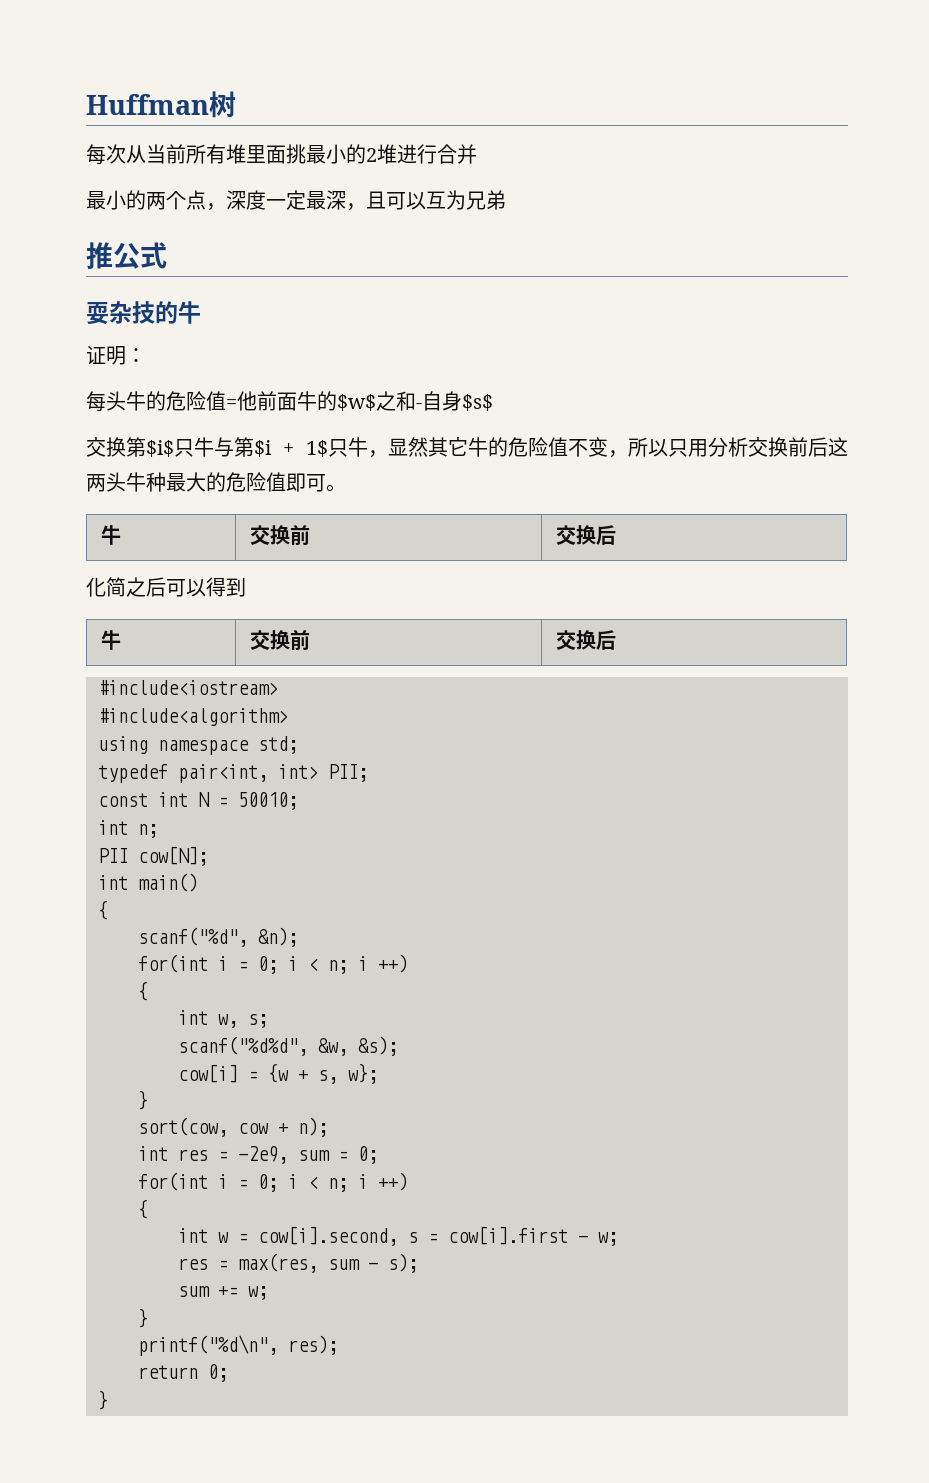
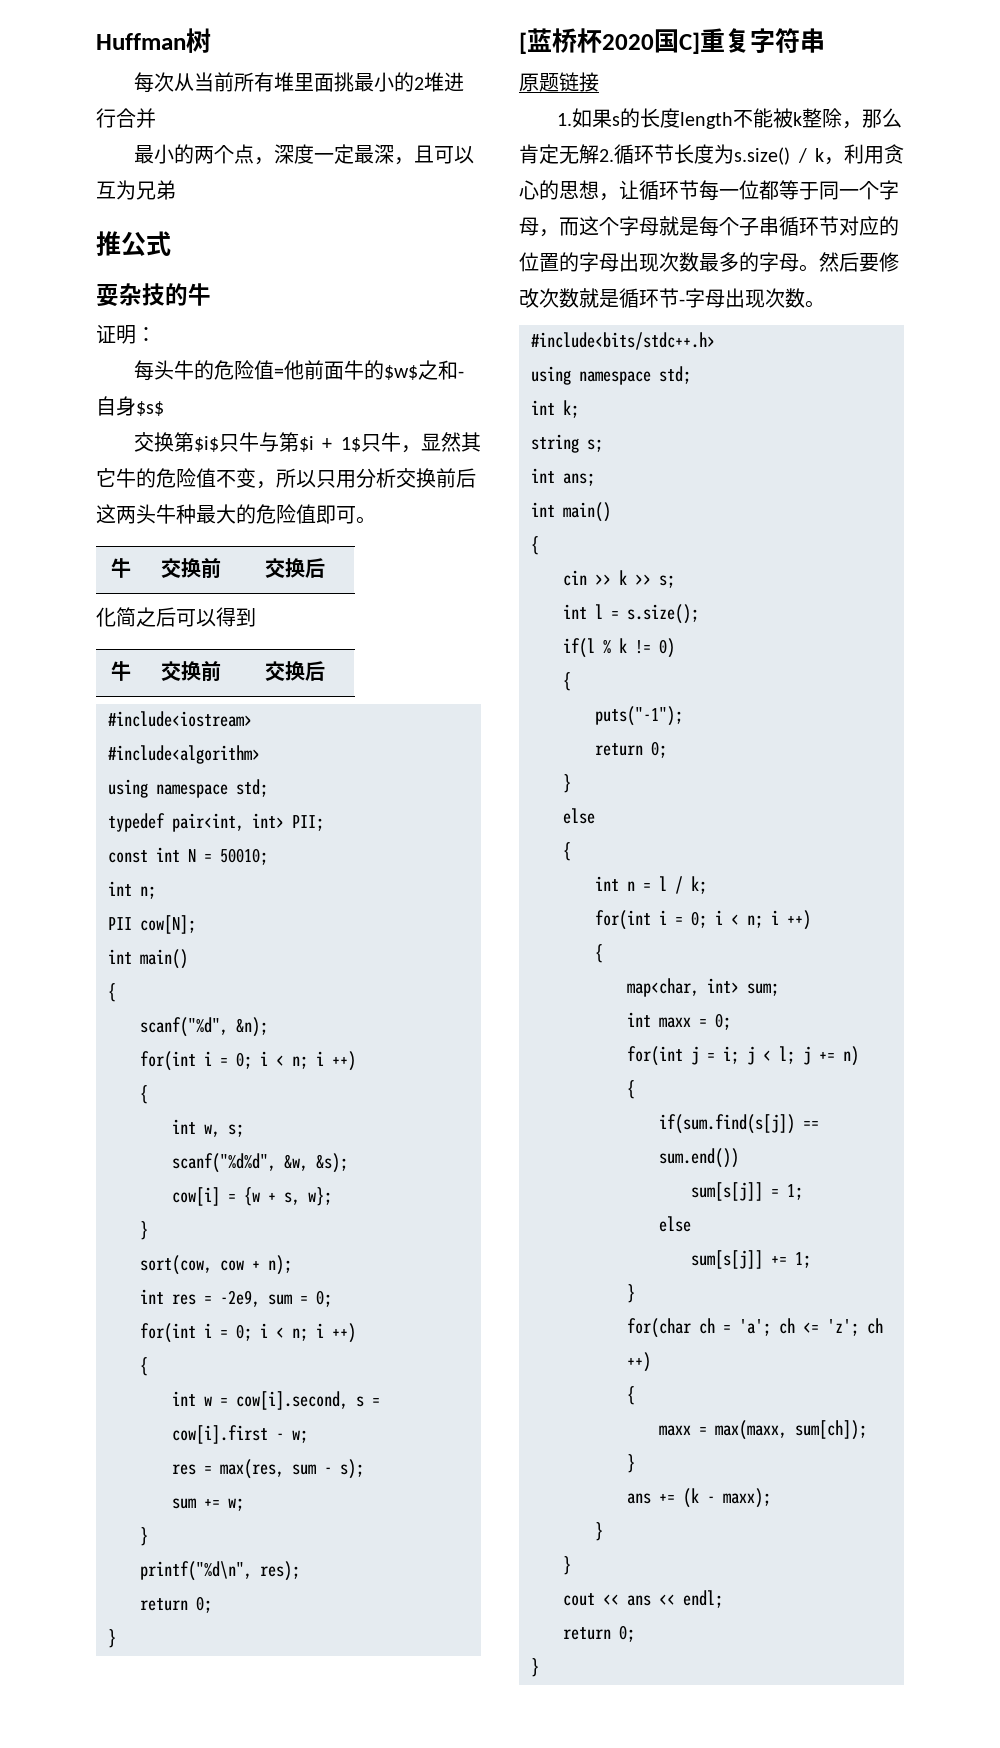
(108, 1400) none -> [519,28,825,54] [519,72,599,92] [556,108,902,129] [519,144,904,165] [519,180,899,201] [519,216,899,237] [519,252,899,272] [519,288,825,308] [531,332,715,350] [531,366,691,385] [531,400,579,418] [531,434,603,453] [531,468,595,486] [531,502,611,522] [531,536,539,555] [563,570,675,588] [563,604,699,624] [563,638,675,658] [563,672,571,691] [595,706,683,726] [595,741,667,758] [563,774,571,793] [563,808,595,824] [563,842,571,861] [595,876,707,894] [595,910,811,930] [595,944,603,963] [627,978,779,997] [627,1012,731,1030] [627,1046,859,1066] [627,1080,635,1099] [659,1114,819,1134] [659,1148,739,1168] [691,1182,803,1201] [659,1216,691,1232] [691,1250,811,1269] [627,1284,635,1303] [627,1318,883,1338] [627,1352,651,1372] [627,1386,635,1405] [659,1420,867,1440] [627,1454,635,1473] [627,1488,771,1508] [595,1522,603,1541] [563,1556,571,1575] [563,1590,723,1608] [563,1625,635,1642] [531,1658,539,1677] // [蓝桥杯2020国C]重复字符串 // 原题链接 // 1.如果s的长度length不能被k整除，那么肯定无解2.循环节长度为s.size() / k，利用贪心的思想，让循环节每一位都等于同一个字母，而这个字母就是每个子串循环节对应的位置的字母出现次数最多的字母。然后要修改次数就是循环节-字母出现次数。 // #include<bits/stdc++.h> // using namespace std; // int k; // string s; // int ans; // int main() // { // cin >> k >> s; // int l = s.size(); // if(l % k != 0) // { // puts("-1"); // return 0; // } // else // { // int n = l / k; // for(int i = 0; i < n; i ++) // { // map<char, int> sum; // int maxx = 0; // for(int j = i; j < l; j += n) // { // if(sum.find(s[j]) == sum.end()) // sum[s[j]] = 1; // else // sum[s[j]] += 1; // } // for(char ch = 'a'; ch <= 'z'; ch ++) // { // maxx = max(maxx, sum[ch]); // } // ans += (k - maxx); // } // } // cout << ans << endl; // return 0; // }

